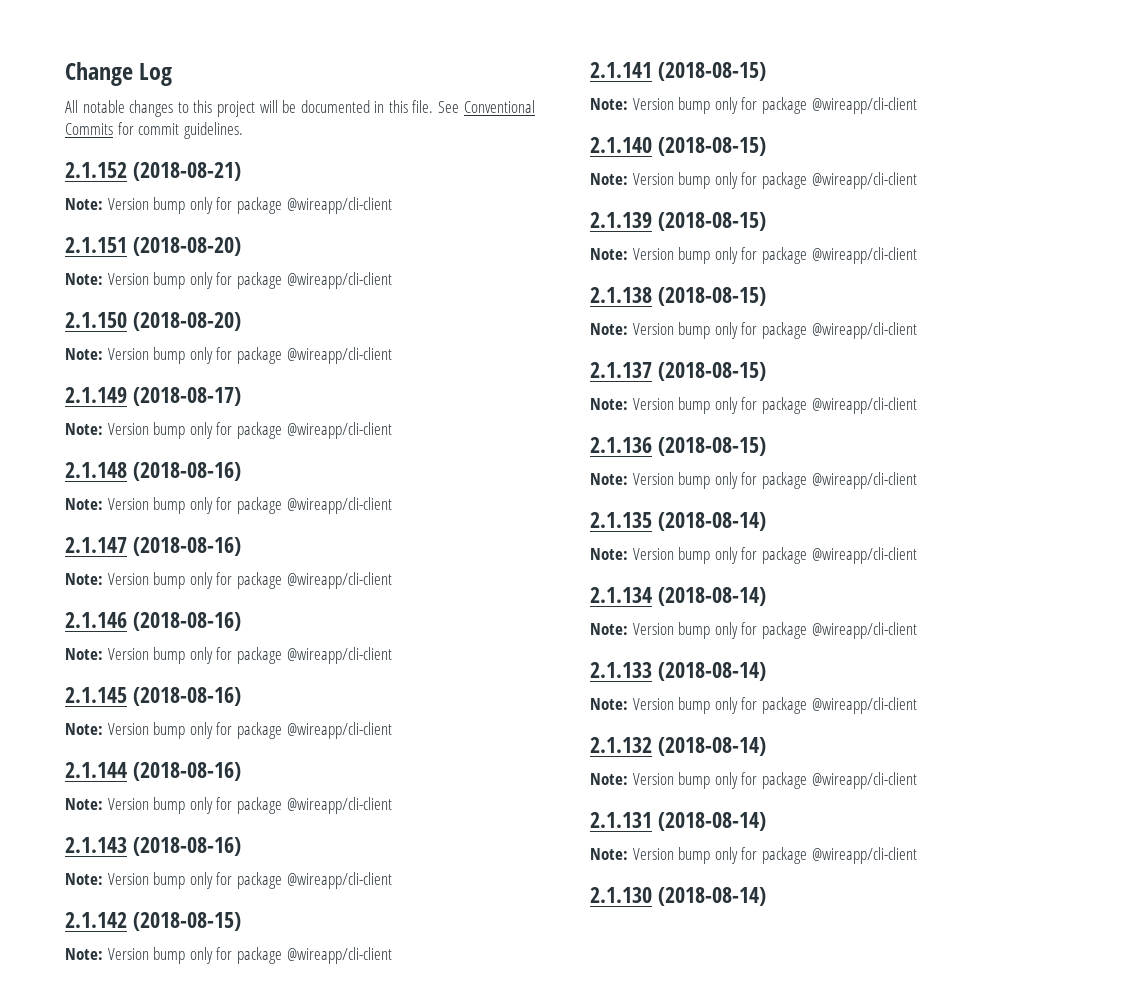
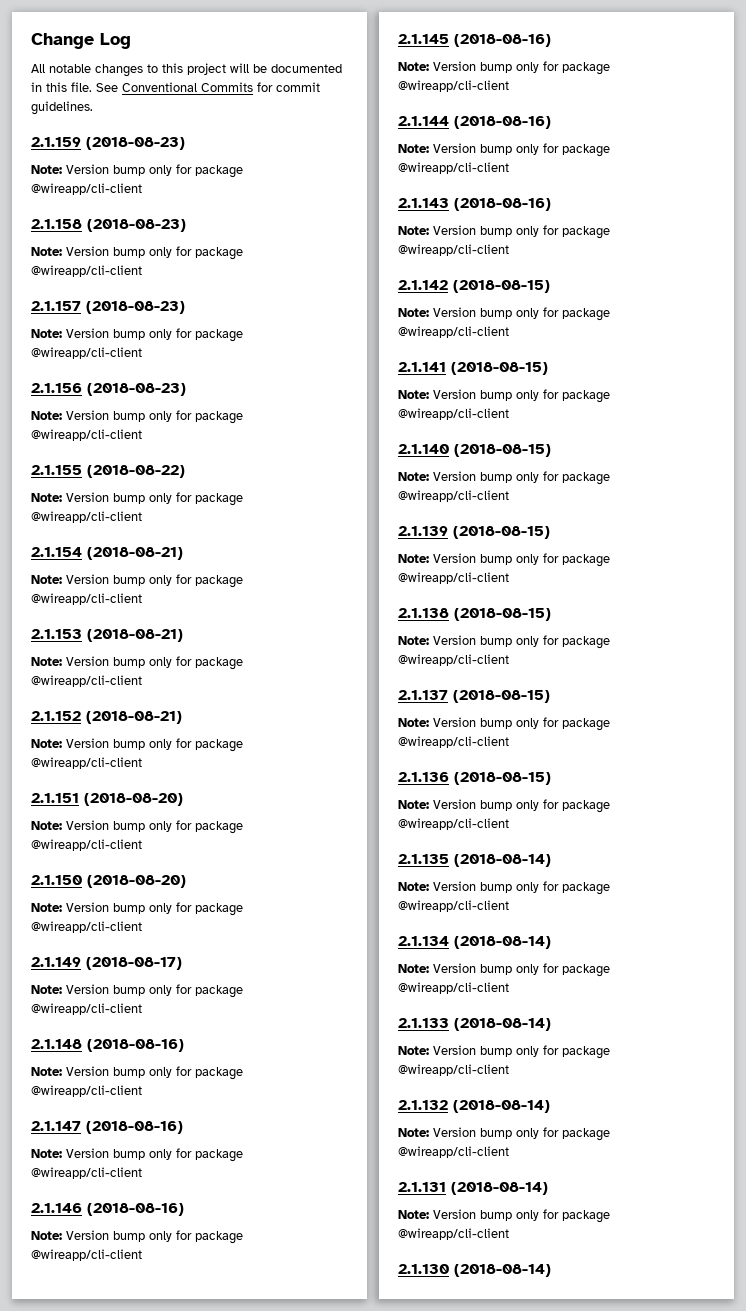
(243, 130) none -> [31,137,185,150] [31,164,243,178] [31,183,142,195] [31,219,186,232] [31,246,243,260] [31,265,142,277] [31,301,185,314] [31,328,243,342] [31,347,142,359] [31,383,186,396] [31,410,243,424] [31,429,142,441] [31,465,185,478] [31,492,243,506] [31,511,142,523] [31,547,183,560] [31,574,243,588] [31,593,142,605] [31,629,183,642] [31,656,243,670] [31,675,142,687] // 2.1.159 (2018-08-23) // Note: Version bump only for package @wireapp/cli-client // 2.1.158 (2018-08-23) // Note: Version bump only for package @wireapp/cli-client // 2.1.157 (2018-08-23) // Note: Version bump only for package @wireapp/cli-client // 2.1.156 (2018-08-23) // Note: Version bump only for package @wireapp/cli-client // 2.1.155 (2018-08-22) // Note: Version bump only for package @wireapp/cli-client // 2.1.154 (2018-08-21) // Note: Version bump only for package @wireapp/cli-client // 2.1.153 (2018-08-21) // Note: Version bump only for package @wireapp/cli-client

